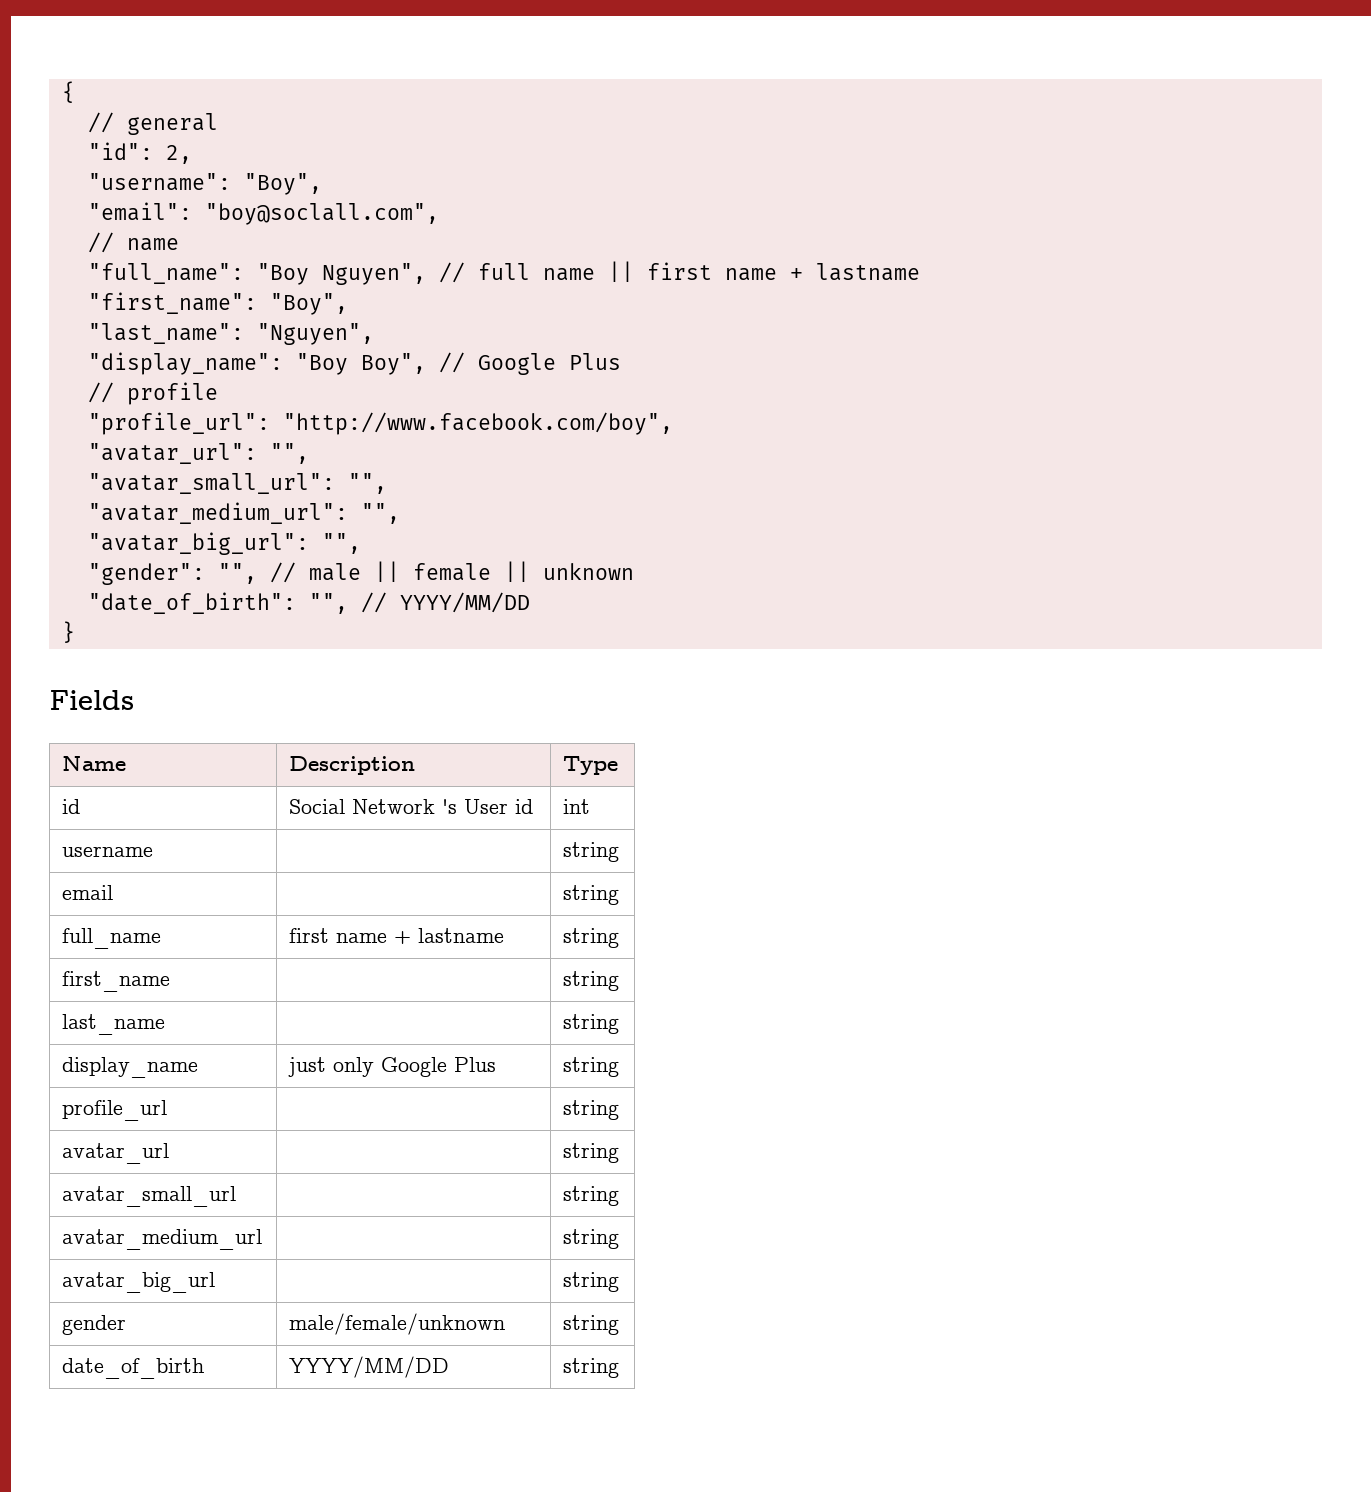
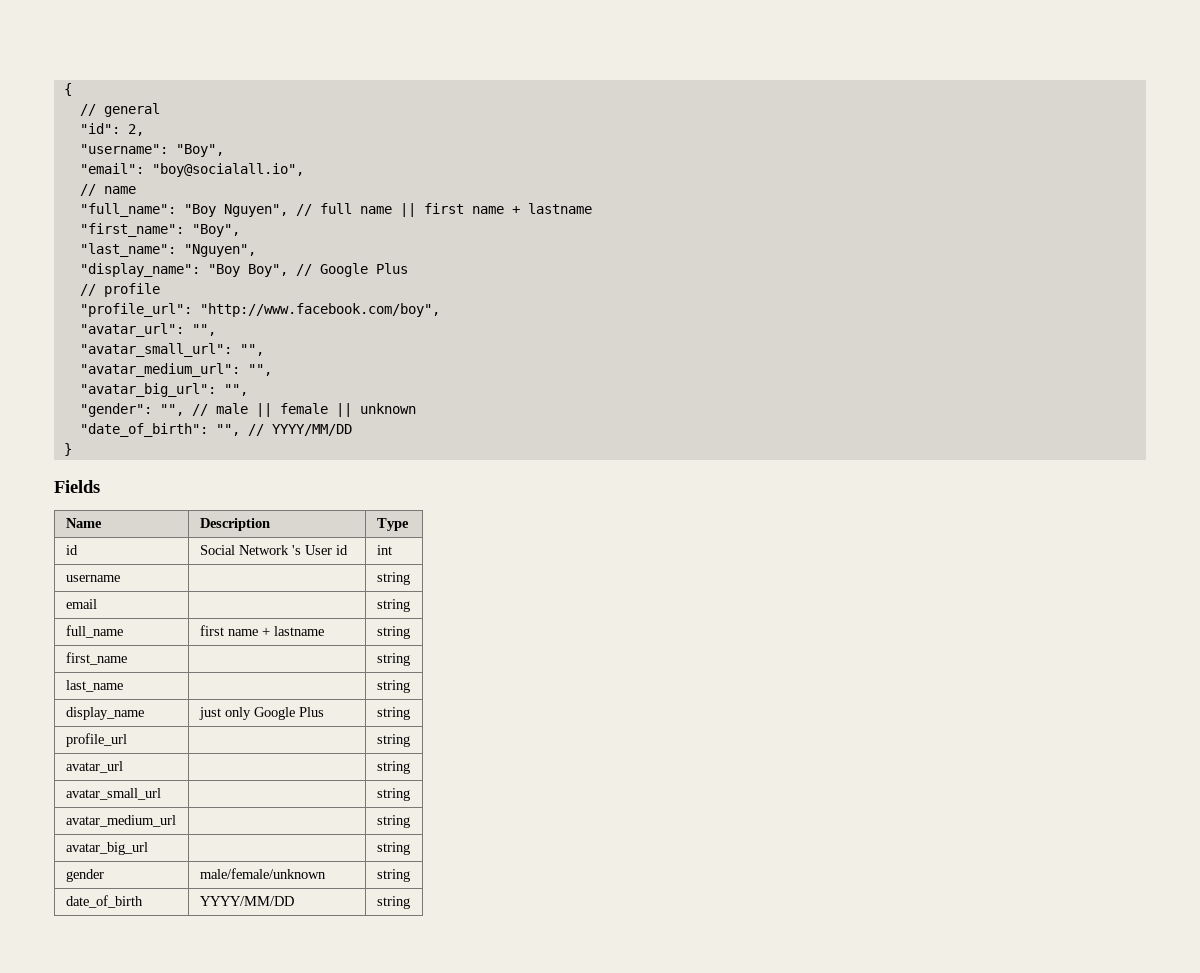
[204,203,439,225] "boy@soclall.com", -> [151,163,304,177] "boy@socialall.io",

